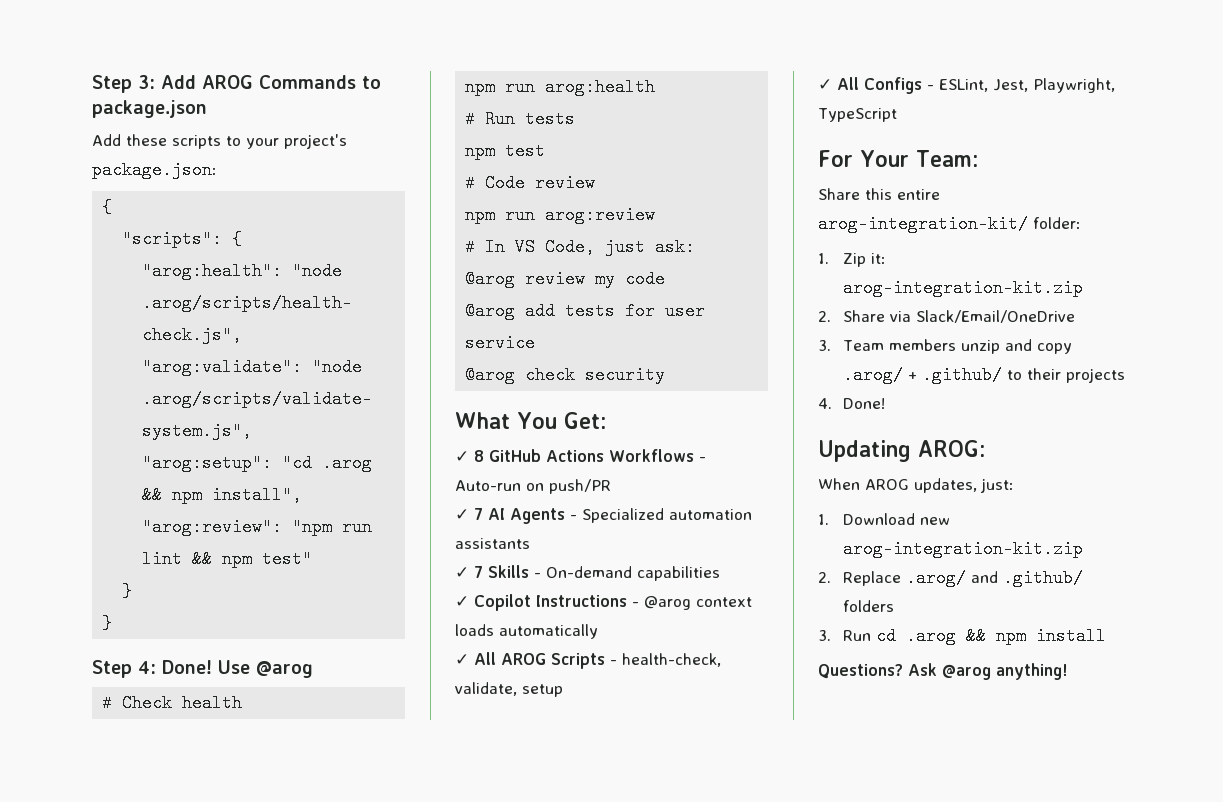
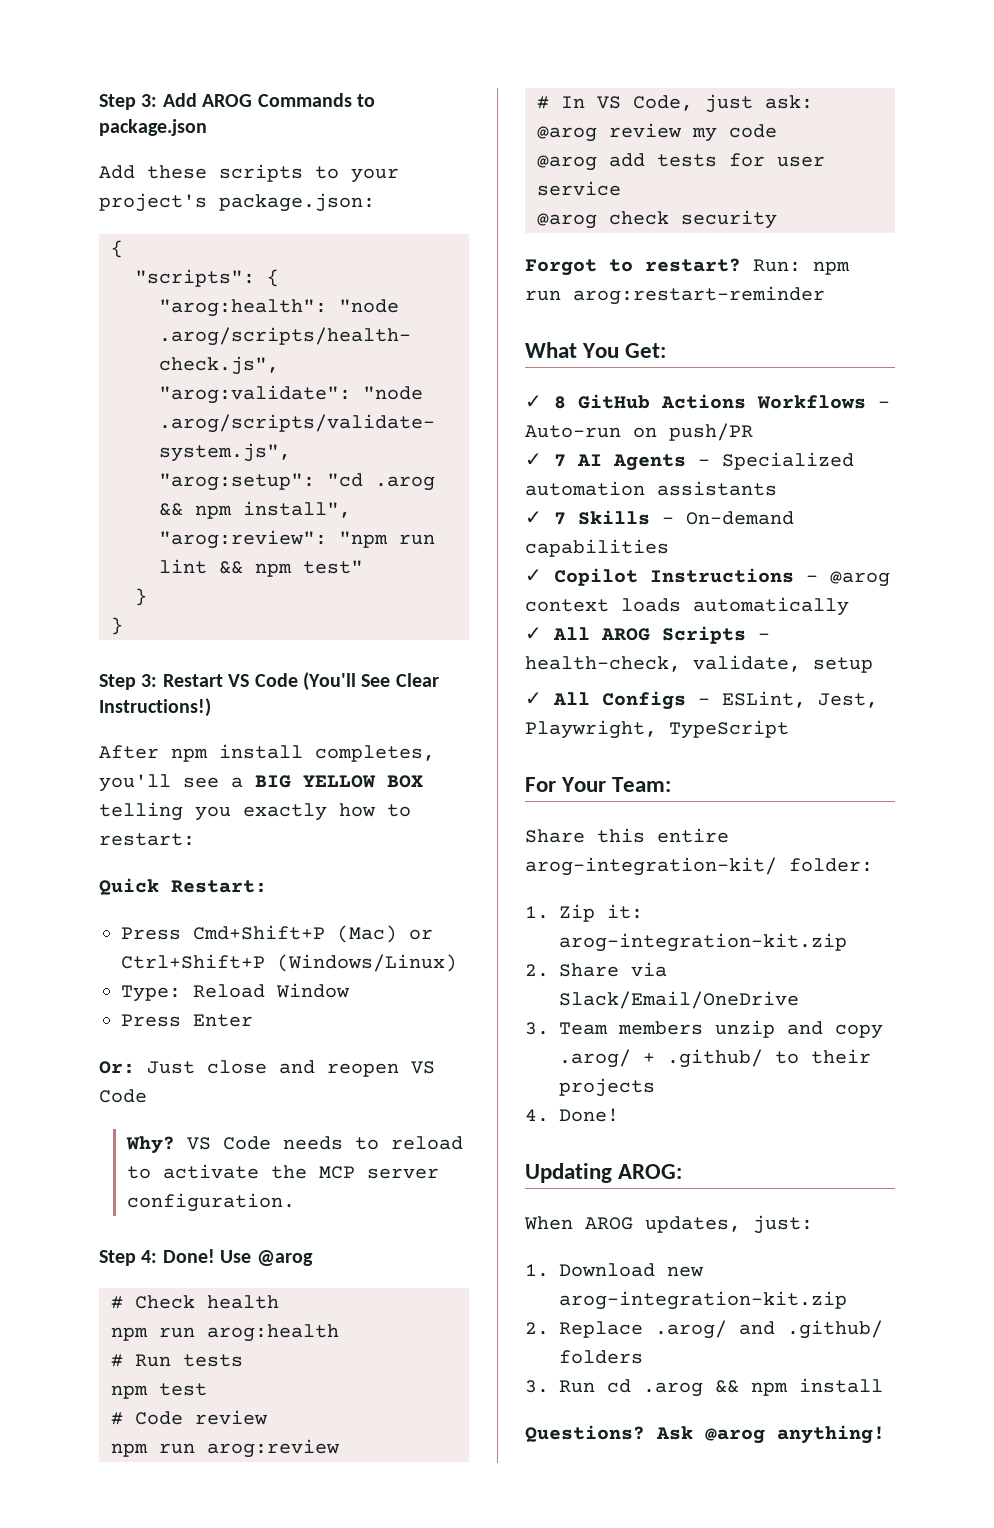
(113, 623) none -> [99,672,439,691] [99,698,211,717] [99,744,435,762] [99,774,423,792] [99,802,411,821] [99,833,195,846] [99,878,267,895] [121,925,433,943] [121,954,457,972] [121,983,350,1002] [121,1014,253,1027] [99,1060,435,1077] [99,1089,147,1103] [126,1136,464,1154] [127,1164,440,1179] [127,1193,296,1212] // Step 3: Restart VS Code (You'll See Clear Instructions!) // After npm install completes, you'll see a BIG YELLOW BOX telling you exactly how to restart: // Quick Restart: // Press Cmd+Shift+P (Mac) or Ctrl+Shift+P (Windows/Linux) // Type: Reload Window // Press Enter // Or: Just close and reopen VS Code // Why? VS Code needs to reload to activate the MCP server configuration.
(666, 375) none -> [525,258,850,276] [525,286,825,305] // Forgot to restart? Run: npm run arog:restart-reminder

